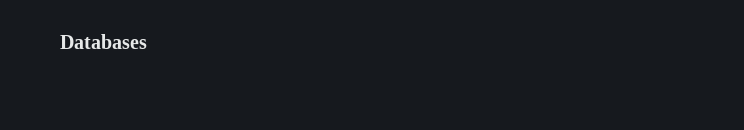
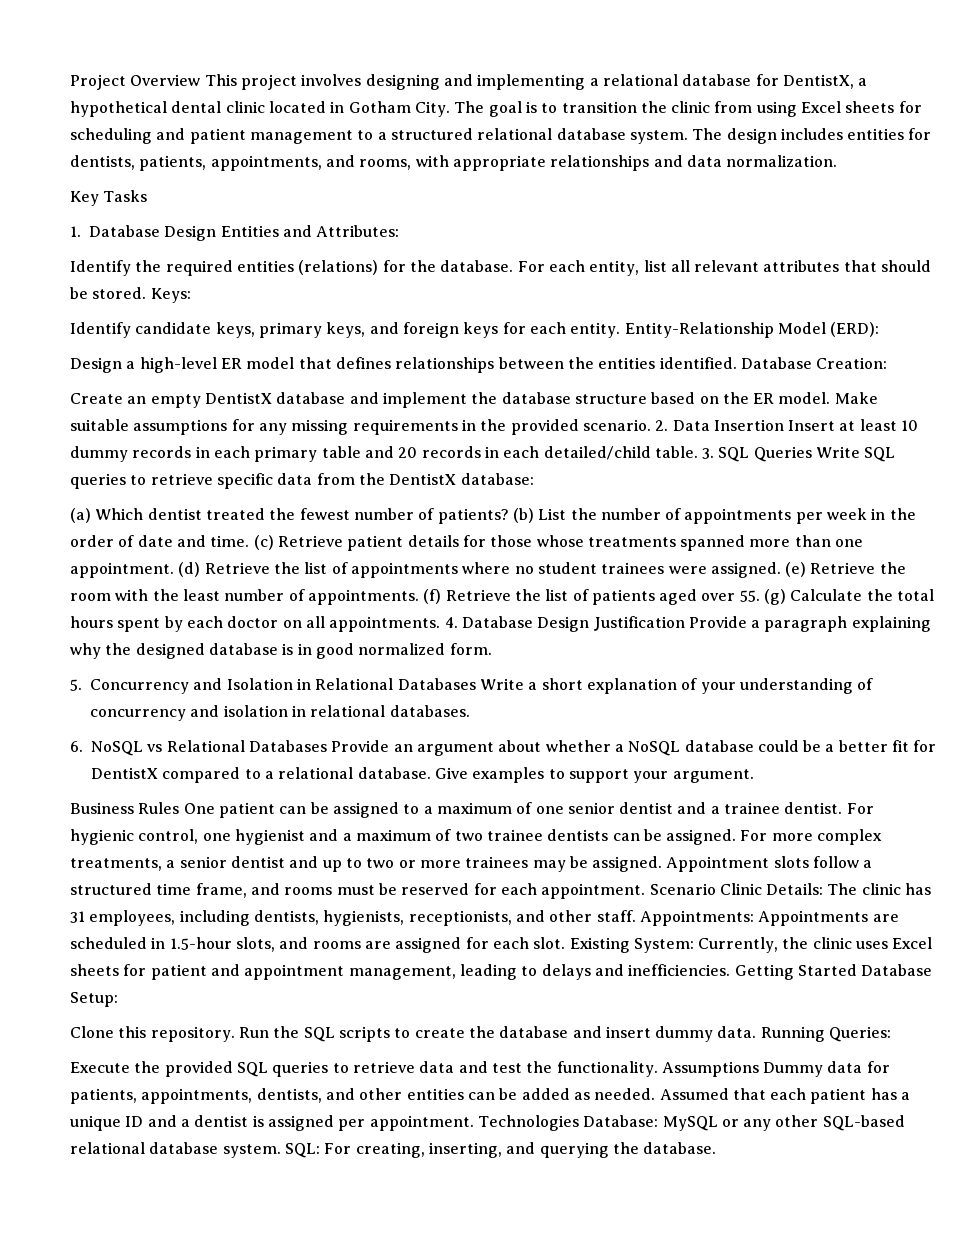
[60,34,147,49] Databases -> [70,74,868,90] [70,101,922,117] [70,128,932,144] [70,155,838,171] [70,190,148,206] [70,225,400,241] [70,260,932,276] [70,287,191,303] [70,322,880,338] [70,357,888,373] [70,392,878,408] [70,419,919,435] [70,446,896,462] [70,473,534,489] [70,508,916,524] [70,535,864,551] [70,562,906,578] [70,589,935,605] [70,616,931,632] [70,643,492,659] [70,678,874,694] [90,705,470,721] [70,740,937,756] [91,767,754,783] [70,802,874,818] [70,829,883,845] [70,856,873,872] [70,883,932,899] [70,910,899,926] [70,937,933,953] [70,964,933,980] [70,992,118,1007] [70,1026,892,1042] [70,1061,890,1077] [70,1088,911,1104] [70,1115,905,1131] [70,1142,717,1158] Project Overview This project involves designing and implementing a relational database for DentistX, a hypothetical dental clinic located in Gotham City. The goal is to transition the clinic from using Excel sheets for scheduling and patient management to a structured relational database system. The design includes entities for dentists, patients, appointments, and rooms, with appropriate relationships and data normalization. // Key Tasks // 1. Database Design Entities and Attributes: // Identify the required entities (relations) for the database. For each entity, list all relevant attributes that should be stored. Keys: // Identify candidate keys, primary keys, and foreign keys for each entity. Entity-Relationship Model (ERD): // Design a high-level ER model that defines relationships between the entities identified. Database Creation: // Create an empty DentistX database and implement the database structure based on the ER model. Make suitable assumptions for any missing requirements in the provided scenario. 2. Data Insertion Insert at least 10 dummy records in each primary table and 20 records in each detailed/child table. 3. SQL Queries Write SQL queries to retrieve specific data from the DentistX database: // (a) Which dentist treated the fewest number of patients? (b) List the number of appointments per week in the order of date and time. (c) Retrieve patient details for those whose treatments spanned more than one appointment. (d) Retrieve the list of appointments where no student trainees were assigned. (e) Retrieve the room with the least number of appointments. (f) Retrieve the list of patients aged over 55. (g) Calculate the total hours spent by each doctor on all appointments. 4. Database Design Justification Provide a paragraph explaining why the designed database is in good normalized form. // 5. Concurrency and Isolation in Relational Databases Write a short explanation of your understanding of concurrency and isolation in relational databases. // 6. NoSQL vs Relational Databases Provide an argument about whether a NoSQL database could be a better fit for DentistX compared to a relational database. Give examples to support your argument. // Business Rules One patient can be assigned to a maximum of one senior dentist and a trainee dentist. For hygienic control, one hygienist and a maximum of two trainee dentists can be assigned. For more complex treatments, a senior dentist and up to two or more trainees may be assigned. Appointment slots follow a structured time frame, and rooms must be reserved for each appointment. Scenario Clinic Details: The clinic has 31 employees, including dentists, hygienists, receptionists, and other staff. Appointments: Appointments are scheduled in 1.5-hour slots, and rooms are assigned for each slot. Existing System: Currently, the clinic uses Excel sheets for patient and appointment management, leading to delays and inefficiencies. Getting Started Database Setup: // Clone this repository. Run the SQL scripts to create the database and insert dummy data. Running Queries: // Execute the provided SQL queries to retrieve data and test the functionality. Assumptions Dummy data for patients, appointments, dentists, and other entities can be added as needed. Assumed that each patient has a unique ID and a dentist is assigned per appointment. Technologies Database: MySQL or any other SQL-based relational database system. SQL: For creating, inserting, and querying the database.

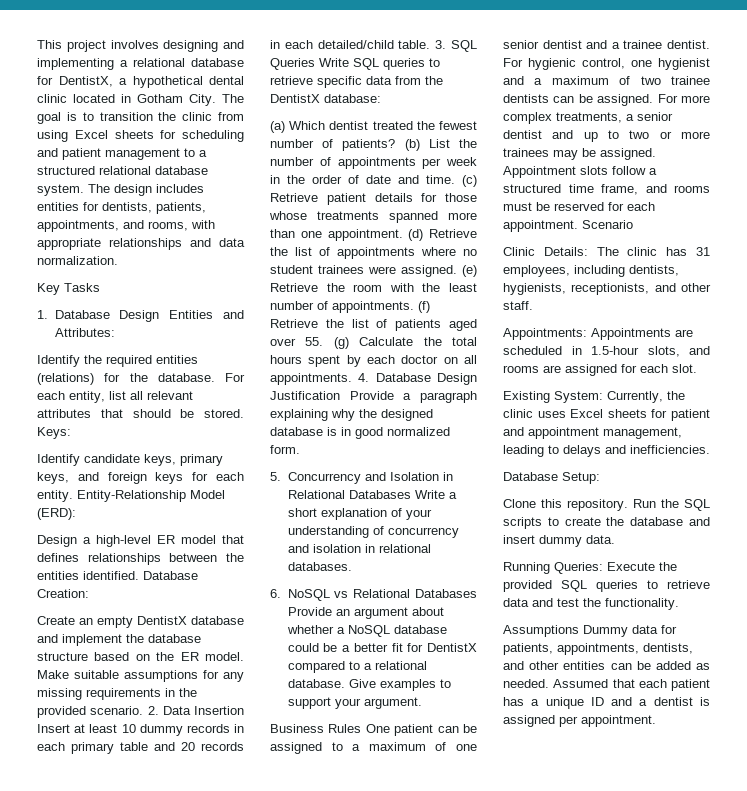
[70,74,201,90] Project Overview -> (37, 44) none
(716, 889) none -> (633, 224) //
(636, 916) none -> (533, 305) //
(566, 943) none -> (697, 368) //
[734,964,857,980] Getting Started -> (710, 449) //
(757, 1032) none -> (615, 539) //
(892, 1034) // -> (603, 568) none
(658, 1069) none -> (679, 604) //
[477,1115,905,1131] [70,1142,717,1158] Technologies Database: MySQL or any other SQL-based relational database system. SQL: For creating, inserting, and querying the database. -> (656, 721) none

